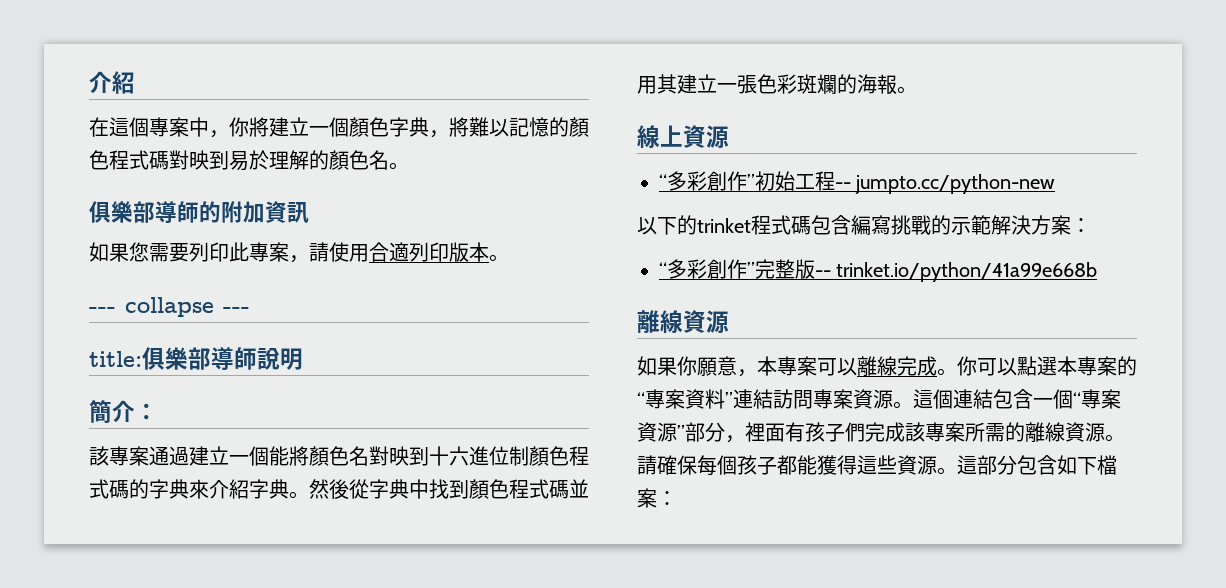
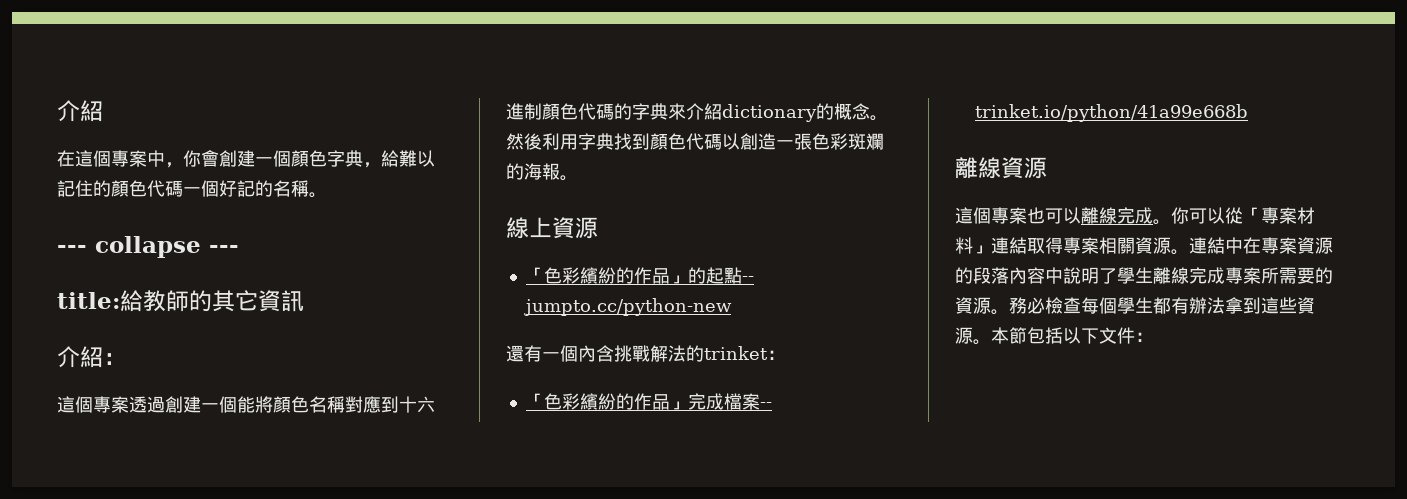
[249,117,309,137] 將建立 -> [201,150,255,167] 會創建
[449,117,589,137] [89,150,409,171] [89,201,309,224] [89,242,489,263] 將難以記憶的顏色程式碼對映到易於理解的顏色名。 // 俱樂部導師的附加資訊 // 如果您需要列印此專案，請使用合適列印版本 -> [381,150,435,167] [57,180,309,197] 給難以記住的顏色代碼一個好記的名稱
[142,347,303,370] [89,400,158,424] [89,446,229,466] 俱樂部導師說明 // 簡介： // 該專案通過建立 -> [120,290,304,312] [57,346,126,368] [57,396,201,413] 給教師的其它資訊 // 介紹： // 這個專案透過創建
[369,446,409,466] 對映 -> [327,396,381,413] 稱對應
[489,446,589,466] [89,479,109,499] 位制顏色程式 -> [524,103,596,120] 制顏色代
[249,479,589,499] [637,74,717,94] 字典。然後從字典中找到顏色程式碼並用其建立 -> [722,103,888,122] [506,133,776,150] dictionary的概念。然後利用字典找到顏色代碼以創造
[659,171,1056,194] [637,215,1091,235] [659,259,815,279] “多彩創作”初始工程-- jumpto.cc/python-new // 以下的trinket程式碼包含編寫挑戰的示範解決方案： // “多彩創作”完整版 -> [525,267,754,284] [523,298,732,316] [506,345,785,362] [525,393,760,410] 「色彩繽紛的作品」的起點-- jumpto.cc/python-new // 還有一個內含挑戰解法的trinket： // 「色彩繽紛的作品」完成檔案
[637,356,817,377] 如果你願意，本專案 -> [955,207,1045,224] 這個專案也
[1017,356,1137,376] [637,389,1121,409] [637,422,1125,443] [637,455,1117,476] [637,488,657,508] 點選本專案的“專案資料”連結訪問專案資源。這個連結包含一個“專案資源”部分，裡面有孩子們完成該專案所需的離線資源。請確保每個孩子都能獲得這些資源。這部分包含如下檔案 -> [1225,207,1315,224] [955,237,1333,255] [955,267,1333,284] [955,297,1315,315] [955,327,1135,345] 從「專案材料」連結取得專案相關資源。連結中在專案資源的段落內容中說明了學生離線完成專案所需要的資源。務必檢查每個學生都有辦法拿到這些資源。本節包括以下文件

